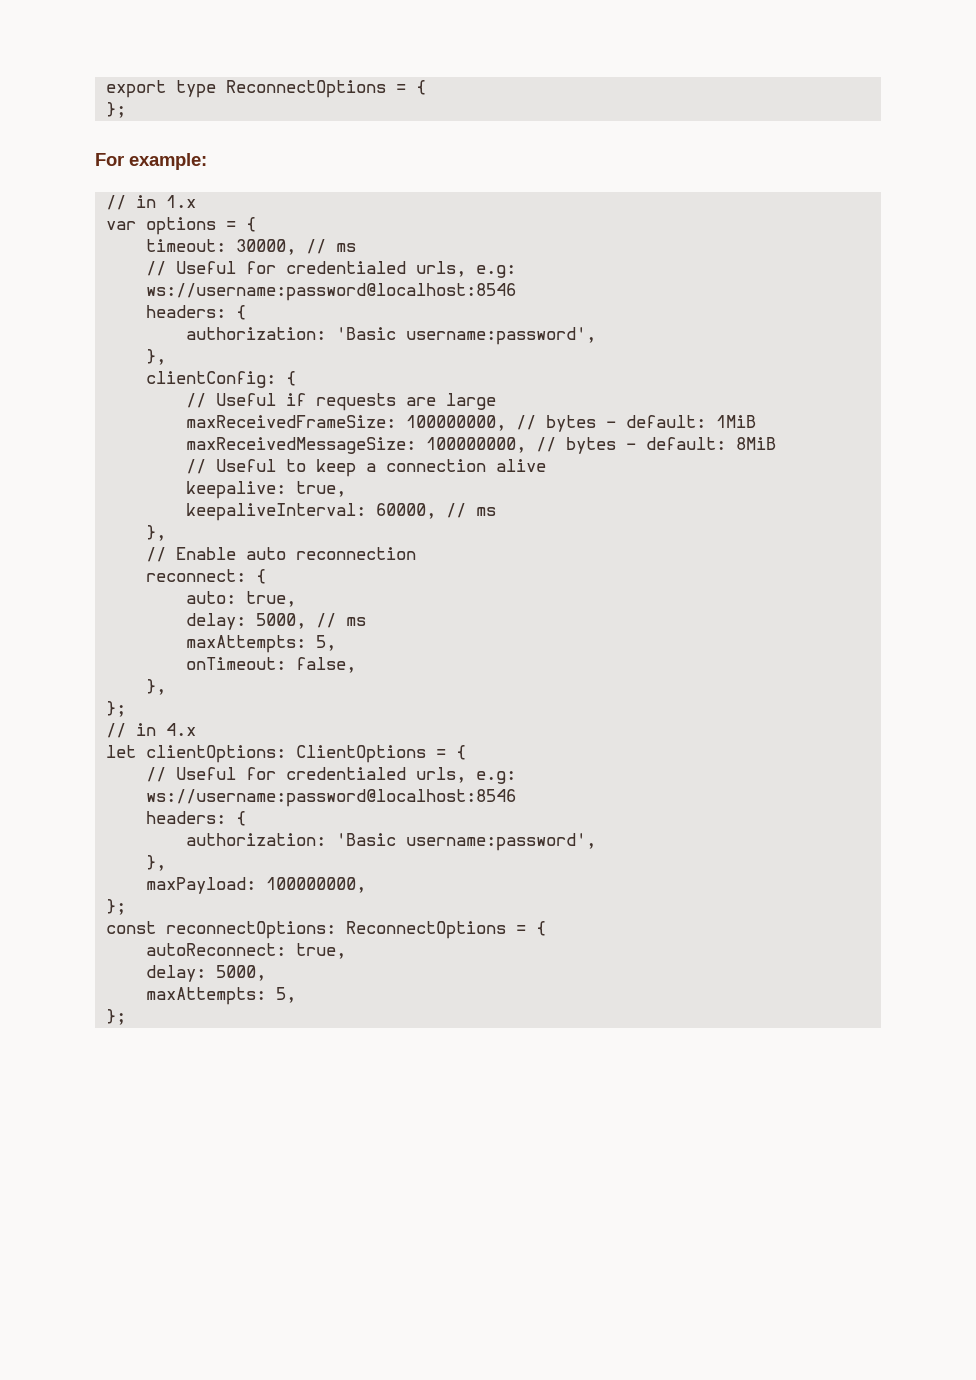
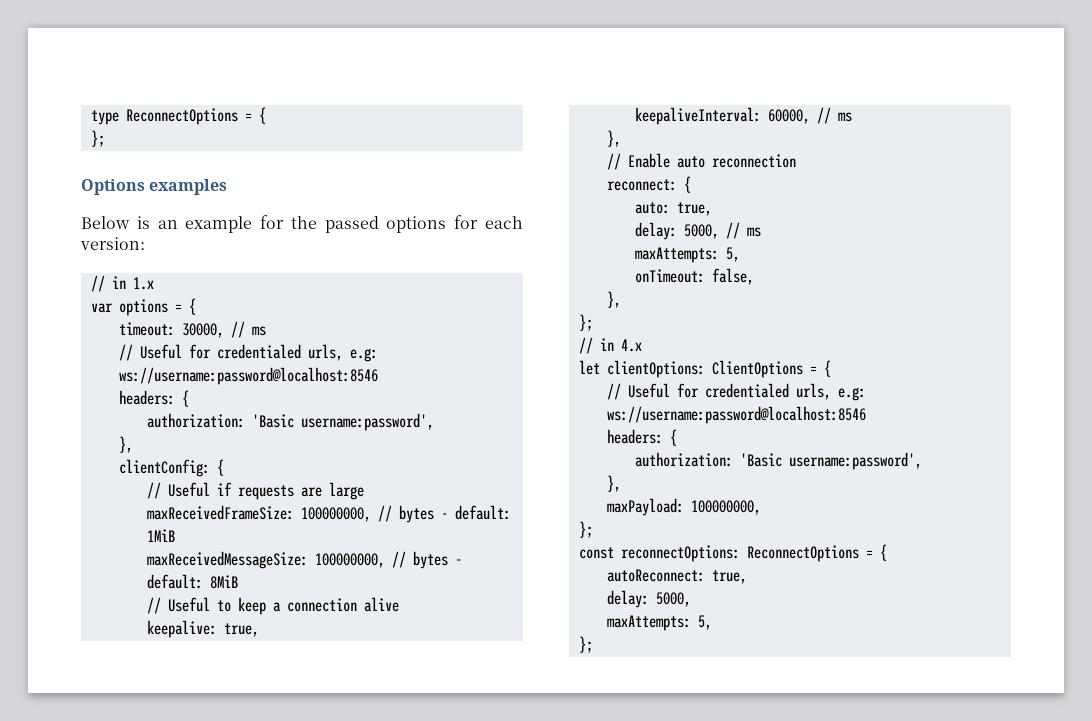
[106,80,167,98] export -> (90, 117) none
[95,153,207,170] For example: -> [81,179,228,195] [81,215,523,233] [80,237,145,250] Options examples // Below is an example for the passed options for each version:

